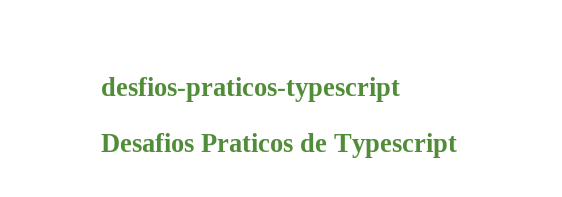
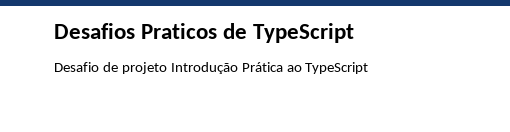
[101,77,400,102] desfios-praticos-typescript // -> (54, 31) none
[334,133,458,158] Typescript -> [253,23,355,43] [54,62,369,74] TypeScript // Desafio de projeto Introdução Prática ao TypeScript

